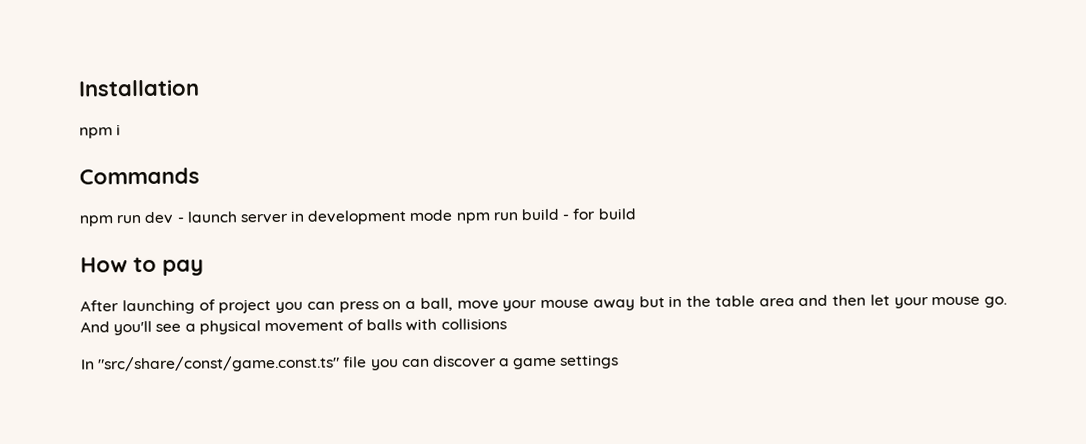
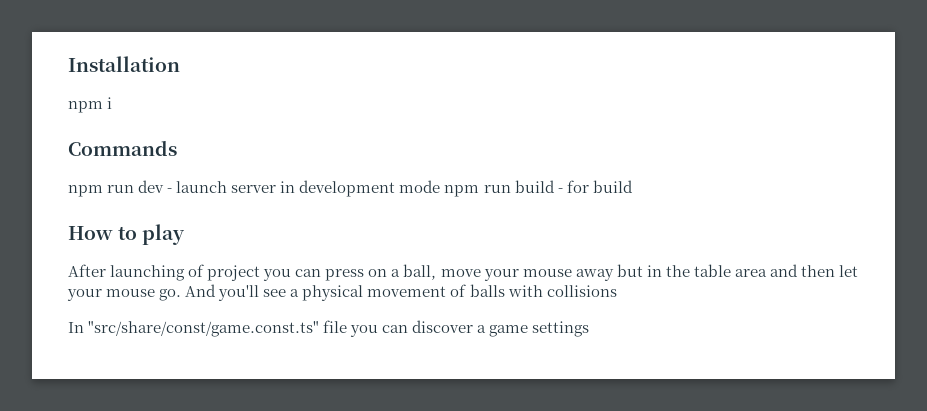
[162,259,204,276] pay -> [142,224,186,245] play

